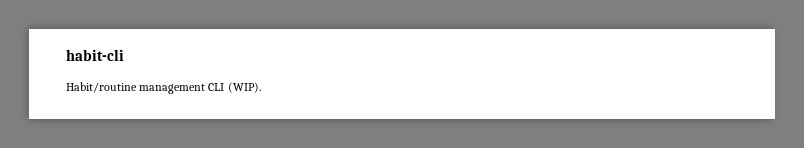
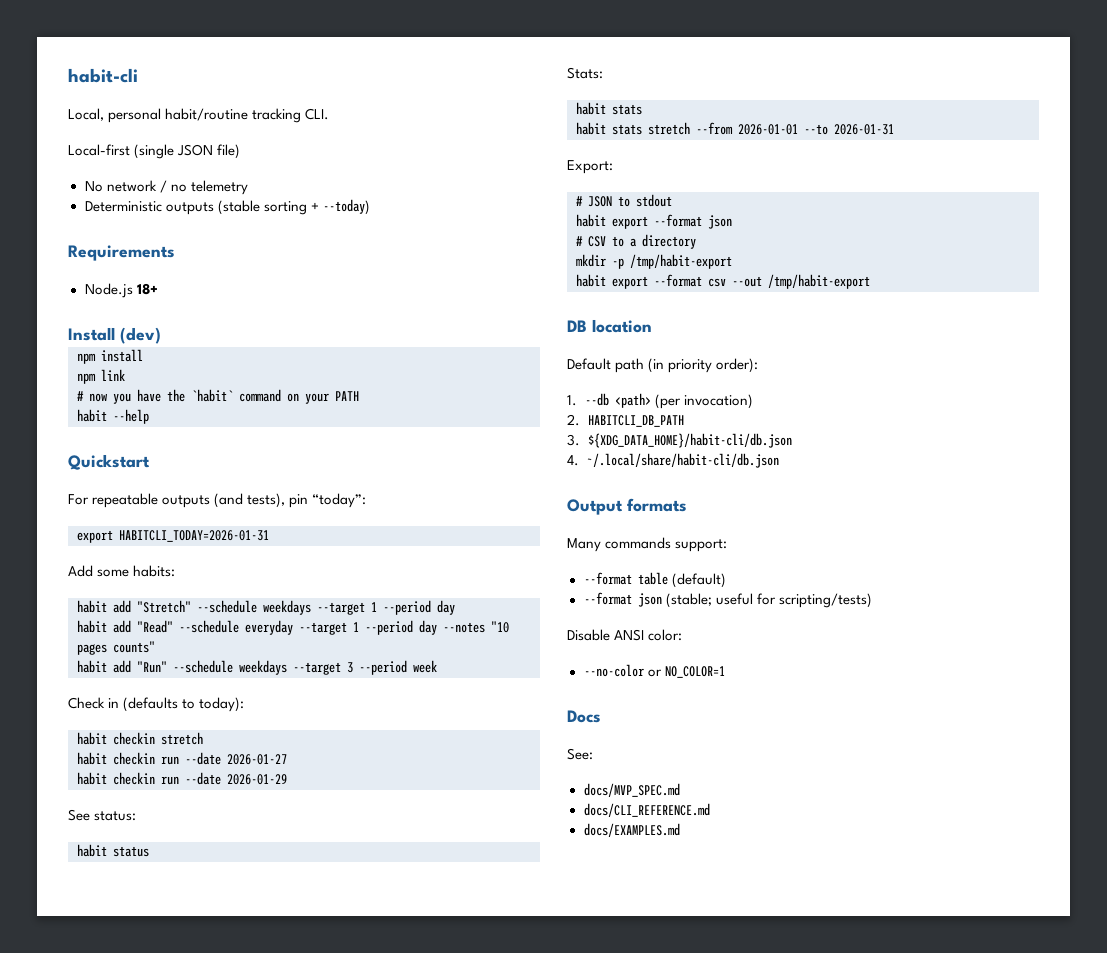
[66,82,261,94] Habit/routine management CLI (WIP). -> [68,108,330,123] [68,144,241,159] [84,180,248,195] [84,199,370,215] [68,245,175,261] [84,283,158,298] [68,327,161,344] [77,349,143,364] [77,369,125,384] [77,389,359,404] [77,409,149,424] [68,454,150,470] [68,493,367,508] [77,530,269,543] [68,565,176,577] [77,600,455,615] [77,620,509,635] [77,641,155,655] [77,660,437,675] [68,697,245,712] [77,732,203,745] [77,752,287,765] [77,772,287,785] [68,809,137,821] [77,844,149,857] [567,67,603,79] [576,102,642,115] [576,122,894,135] [567,160,613,174] [576,194,672,207] [576,214,732,229] [576,234,696,249] [576,254,732,269] [576,274,870,289] [567,319,652,333] [567,358,759,373] [567,393,753,409] [567,414,684,427] [567,433,792,448] [567,453,779,468] [567,498,687,515] [567,537,728,552] [583,572,726,588] [583,592,872,608] [567,629,683,641] [583,664,725,678] [567,710,601,723] [567,748,593,760] [583,783,680,797] [583,803,710,817] [583,823,680,837] Local, personal habit/routine tracking CLI. // Local-first (single JSON file) // No network / no telemetry // Deterministic outputs (stable sorting + --today) // Requirements // Node.js 18+ // Install (dev) // npm install // npm link // # now you have the `habit` command on your PATH // habit --help // Quickstart // For repeatable outputs (and tests), pin “today”: // export HABITCLI_TODAY=2026-01-31 // Add some habits: // habit add "Stretch" --schedule weekdays --target 1 --period day // habit add "Read" --schedule everyday --target 1 --period day --notes "10 pages counts" // habit add "Run" --schedule weekdays --target 3 --period week // Check in (defaults to today): // habit checkin stretch // habit checkin run --date 2026-01-27 // habit checkin run --date 2026-01-29 // See status: // habit status // Stats: // habit stats // habit stats stretch --from 2026-01-01 --to 2026-01-31 // Export: // # JSON to stdout // habit export --format json // # CSV to a directory // mkdir -p /tmp/habit-export // habit export --format csv --out /tmp/habit-export // DB location // Default path (in priority order): // 1. --db <path> (per invocation) // 2. HABITCLI_DB_PATH // 3. ${XDG_DATA_HOME}/habit-cli/db.json // 4. ~/.local/share/habit-cli/db.json // Output formats // Many commands support: // --format table (default) // --format json (stable; useful for scripting/tests) // Disable ANSI color: // --no-color or NO_COLOR=1 // Docs // See: // docs/MVP_SPEC.md // docs/CLI_REFERENCE.md // docs/EXAMPLES.md

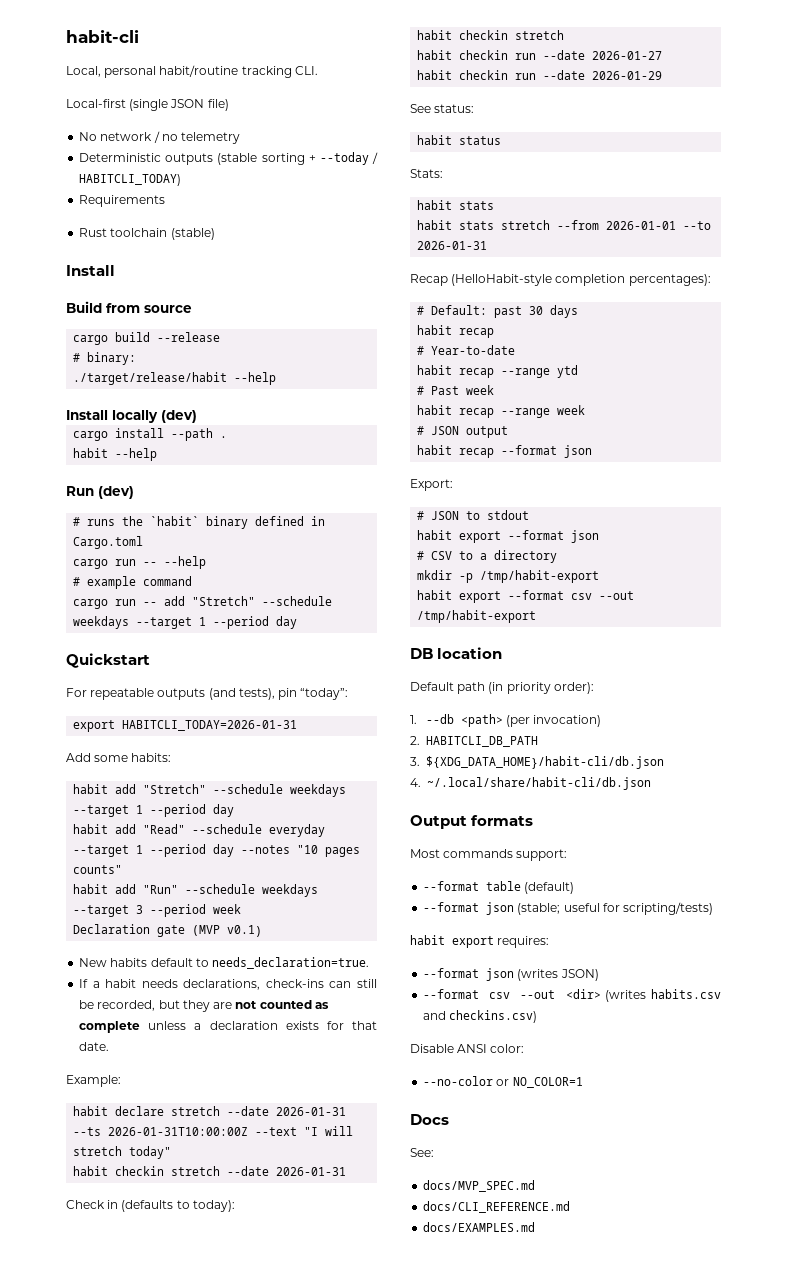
[322,199,370,215] [68,245,175,261] [84,283,158,298] [68,327,161,344] [77,353,96,364] --today) // Requirements // Node.js 18+ // Install (dev) // npm -> [319,152,378,165] [79,174,182,186] [79,195,166,207] [79,228,215,240] [66,265,115,276] [66,301,192,313] [73,332,221,345] [73,352,137,365] [73,372,277,385] [66,410,197,423] [73,431,109,441] --today / HABITCLI_TODAY) // Requirements // Rust toolchain (stable) // Install // Build from source // cargo build --release // # binary: // ./target/release/habit --help // Install locally (dev) // cargo
[77,369,125,384] [77,389,359,404] [77,409,149,424] // npm link // # now you have the `habit` command on your PATH // habit --help -> [171,428,228,441] [73,448,158,461] [66,486,134,499] [73,516,326,529] [73,536,144,549] [73,556,207,569] [73,576,193,589] [73,596,333,609] [73,616,298,629] --path . // habit --help // Run (dev) // # runs the `habit` binary defined in Cargo.toml // cargo run -- --help // # example command // cargo run -- add "Stretch" --schedule weekdays --target 1 --period day
(437, 666) none -> [73,924,263,937] [79,957,370,969] [79,979,377,990] [79,1000,329,1012] [79,1021,377,1033] [79,1042,110,1051] [66,1075,121,1087] [73,1106,347,1116] [73,1126,354,1136] [73,1146,172,1159] [73,1166,347,1176] // Declaration gate (MVP v0.1) // New habits default to needs_declaration=true. // If a habit needs declarations, check-ins can still be recorded, but they are not counted as complete unless a declaration exists for that date. // Example: // habit declare stretch --date 2026-01-31 --ts 2026-01-31T10:00:00Z --text "I will stretch today" // habit checkin stretch --date 2026-01-31
(894, 129) none -> [410,274,711,286] [417,305,579,318] [417,325,495,338] [417,345,516,355] [417,365,579,378] [417,385,495,395] [417,405,586,418] [417,426,509,438] [417,445,593,458] // Recap (HelloHabit-style completion percentages): // # Default: past 30 days // habit recap // # Year-to-date // habit recap --range ytd // # Past week // habit recap --range week // # JSON output // habit recap --format json
[567,538,601,552] Many -> [410,849,440,858] Most
(872, 600) none -> [410,935,550,948] [423,968,599,981] [423,989,721,1002] [423,1010,538,1023] // habit export requires: // --format json (writes JSON) // --format csv --out <dir> (writes habits.csv and checkins.csv)

